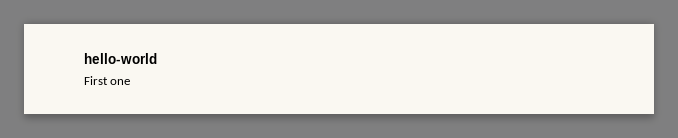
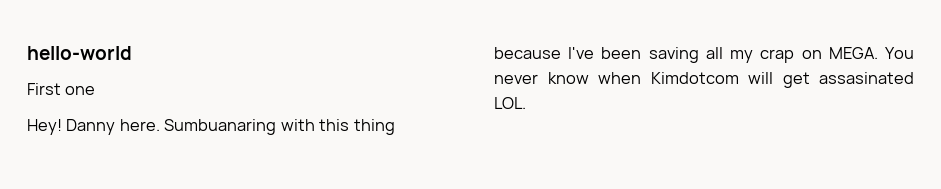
(131, 82) none -> [27,119,395,135] [494,47,914,63] [494,72,914,88] [494,97,526,109] // Hey! Danny here. Sumbuanaring with this thing because I've been saving all my crap on MEGA. You never know when Kimdotcom will get assasinated LOL.

